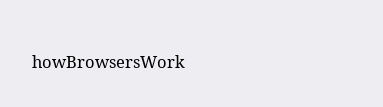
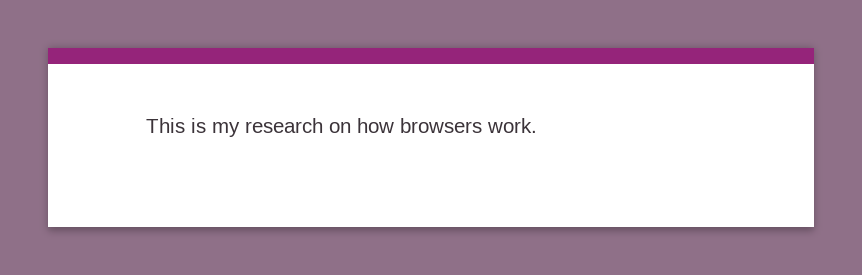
[32,55,185,68] howBrowsersWork -> [146,118,537,137] This is my research on how browsers work.

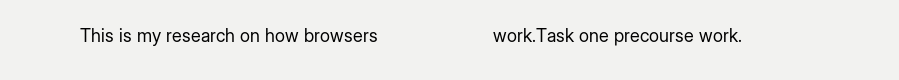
(482, 125) none -> [493,28,694,46] work.Task one precourse

